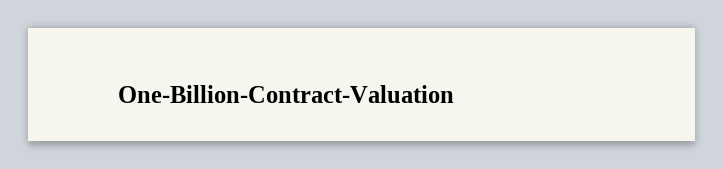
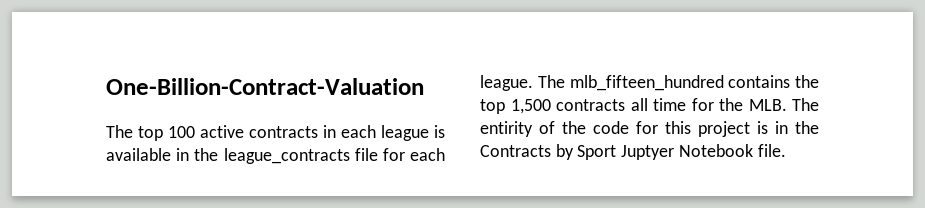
(454, 94) none -> [106,125,445,141] [106,148,445,164] [480,75,819,91] [480,98,819,114] [480,121,819,137] [480,144,786,160] // The top 100 active contracts in each league is available in the league_contracts file for each league. The mlb_fifteen_hundred contains the top 1,500 contracts all time for the MLB. The entirity of the code for this project is in the Contracts by Sport Juptyer Notebook file.

